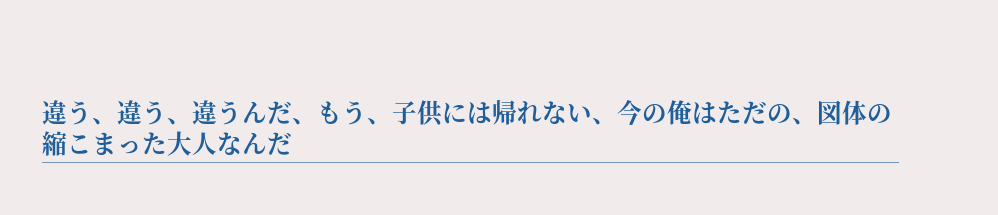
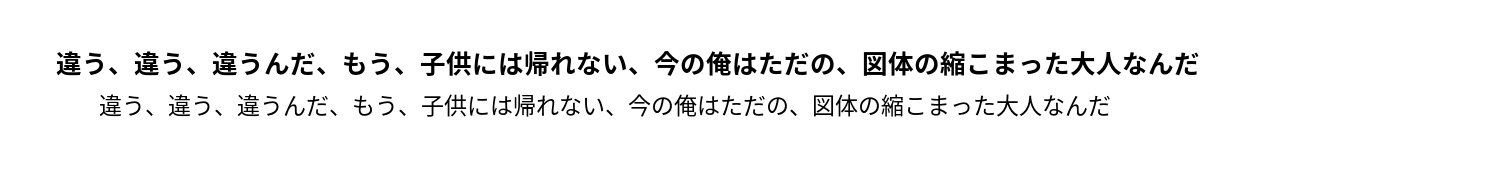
(292, 143) none -> [99,94,1112,117] // 違う、違う、違うんだ、もう、子供には帰れない、今の俺はただの、図体の縮こまった大人なんだ

